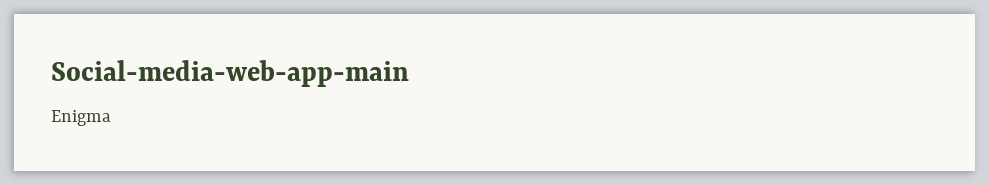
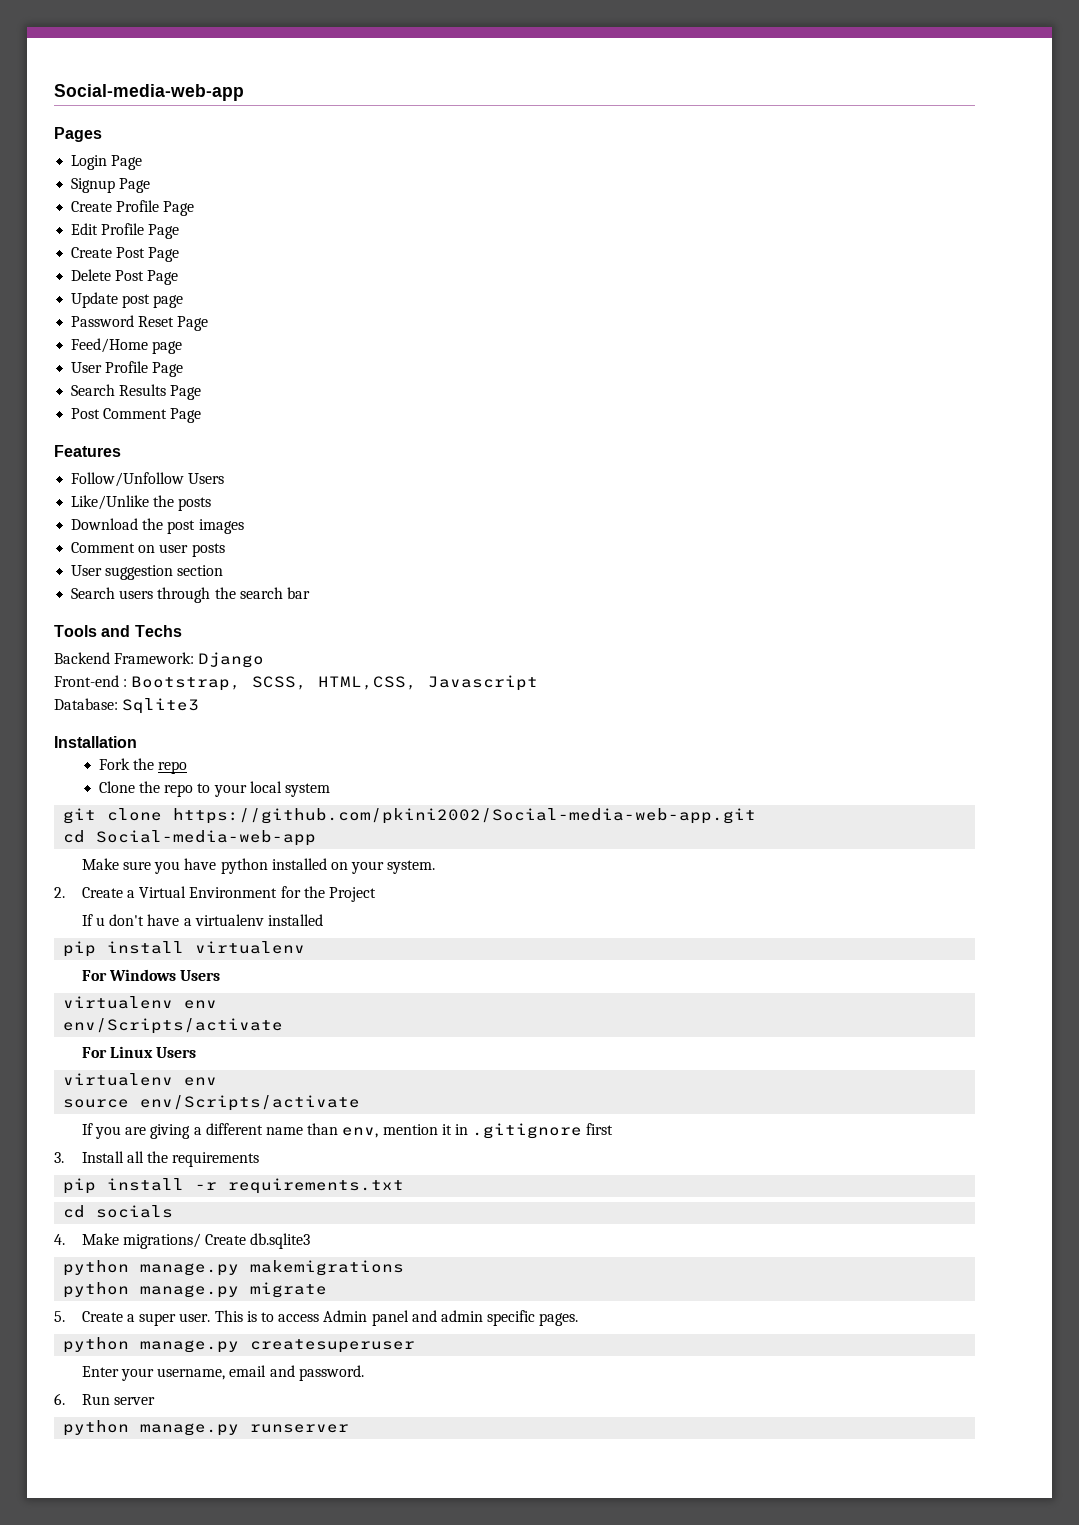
[51,60,409,87] [51,110,111,126] Social-media-web-app-main // Enigma -> [54,84,244,101] [54,127,102,142] [71,155,143,170] [71,178,151,193] [71,200,195,216] [71,223,180,239] [71,247,180,262] [71,269,179,285] [71,292,184,308] [71,315,209,331] [71,338,183,354] [71,361,184,377] [71,384,202,400] [71,408,202,423] [54,445,121,457] [71,472,225,487] [71,495,212,511] [71,518,244,534] [71,542,225,557] [71,565,224,580] [71,587,310,603] [54,625,182,637] [54,652,265,668] [54,675,539,691] [54,698,200,714] [54,736,137,748] [98,758,188,774] [98,781,331,797] [63,808,757,824] [63,830,317,846] [81,858,436,874] [54,886,376,902] [81,914,323,926] [63,941,306,957] [81,969,221,981] [63,996,218,1009] [63,1018,284,1034] [81,1046,197,1058] [63,1073,218,1086] [63,1095,361,1111] [81,1123,614,1139] [54,1151,260,1167] [63,1178,405,1194] [63,1205,174,1218] [54,1233,311,1249] [63,1260,405,1276] [63,1282,328,1298] [54,1310,579,1326] [63,1337,416,1353] [81,1365,364,1381] [54,1393,156,1405] [63,1420,350,1436] Social-media-web-app // Pages // Login Page // Signup Page // Create Profile Page // Edit Profile Page // Create Post Page // Delete Post Page // Update post page // Password Reset Page // Feed/Home page // User Profile Page // Search Results Page // Post Comment Page // Features // Follow/Unfollow Users // Like/Unlike the posts // Download the post images // Comment on user posts // User suggestion section // Search users through the search bar // Tools and Techs // Backend Framework: Django // Front-end : Bootstrap, SCSS, HTML,CSS, Javascript // Database: Sqlite3 // Installation // Fork the repo // Clone the repo to your local system // git clone https://github.com/pkini2002/Social-media-web-app.git // cd Social-media-web-app // Make sure you have python installed on your system. // 2. Create a Virtual Environment for the Project // If u don't have a virtualenv installed // pip install virtualenv // For Windows Users // virtualenv env // env/Scripts/activate // For Linux Users // virtualenv env // source env/Scripts/activate // If you are giving a different name than env, mention it in .gitignore first // 3. Install all the requirements // pip install -r requirements.txt // cd socials // 4. Make migrations/ Create db.sqlite3 // python manage.py makemigrations // python manage.py migrate // 5. Create a super user. This is to access Admin panel and admin specific pages. // python manage.py createsuperuser // Enter your username, email and password. // 6. Run server // python manage.py runserver

